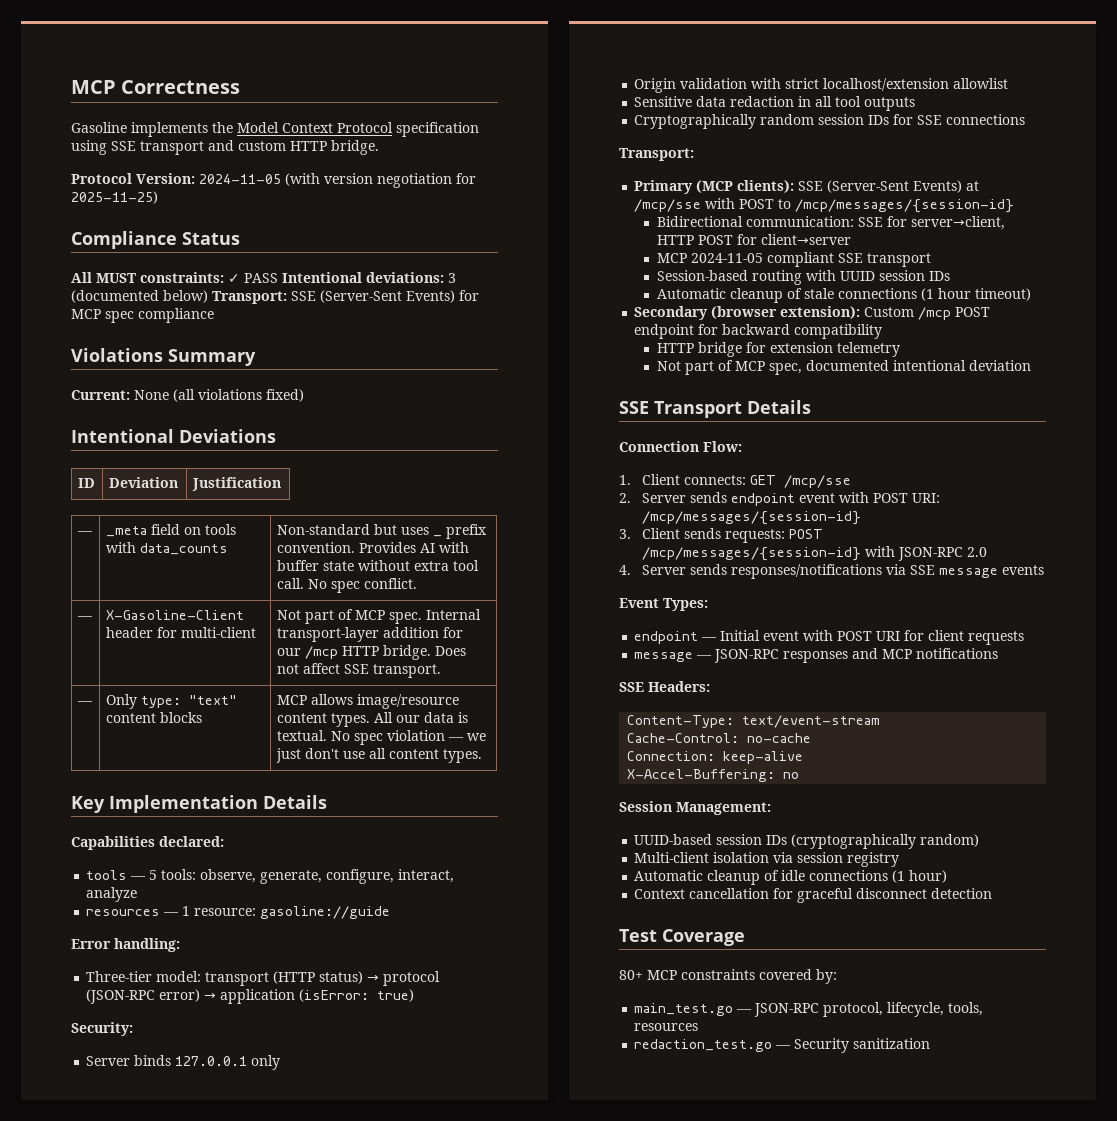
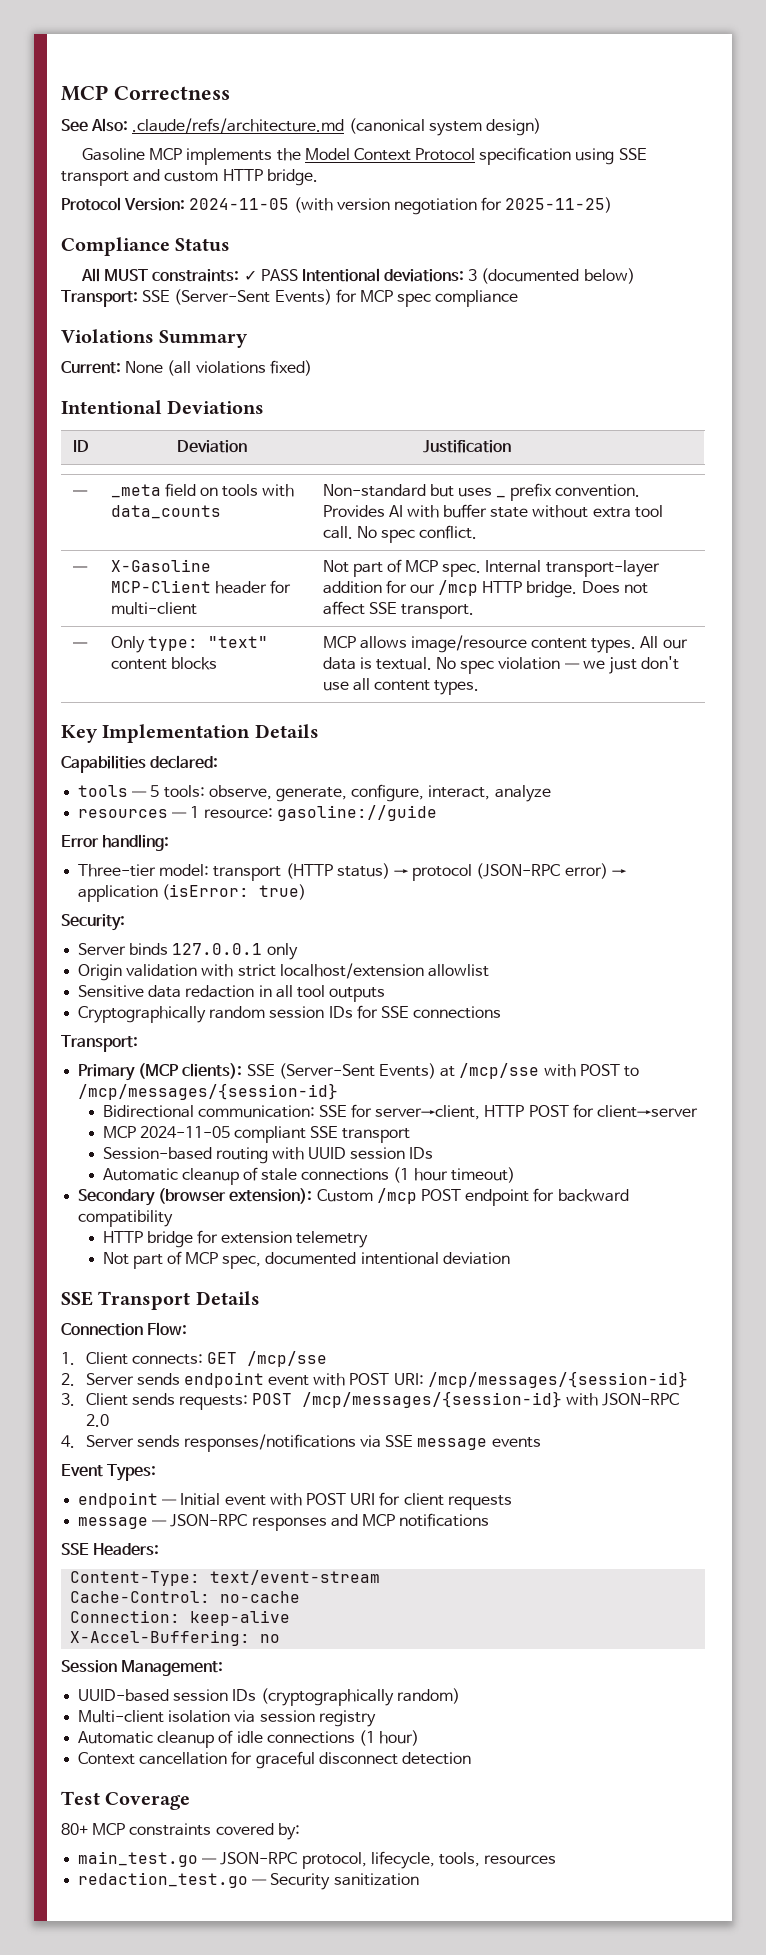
(241, 87) none -> [61,118,541,136] // See Also: .claude/refs/architecture.md (canonical system design)
(127, 127) none -> [149,148,183,160] MCP
[105,610,244,620] X-Gasoline-Client -> [110,559,211,572] [110,580,211,593] X-Gasoline MCP-Client

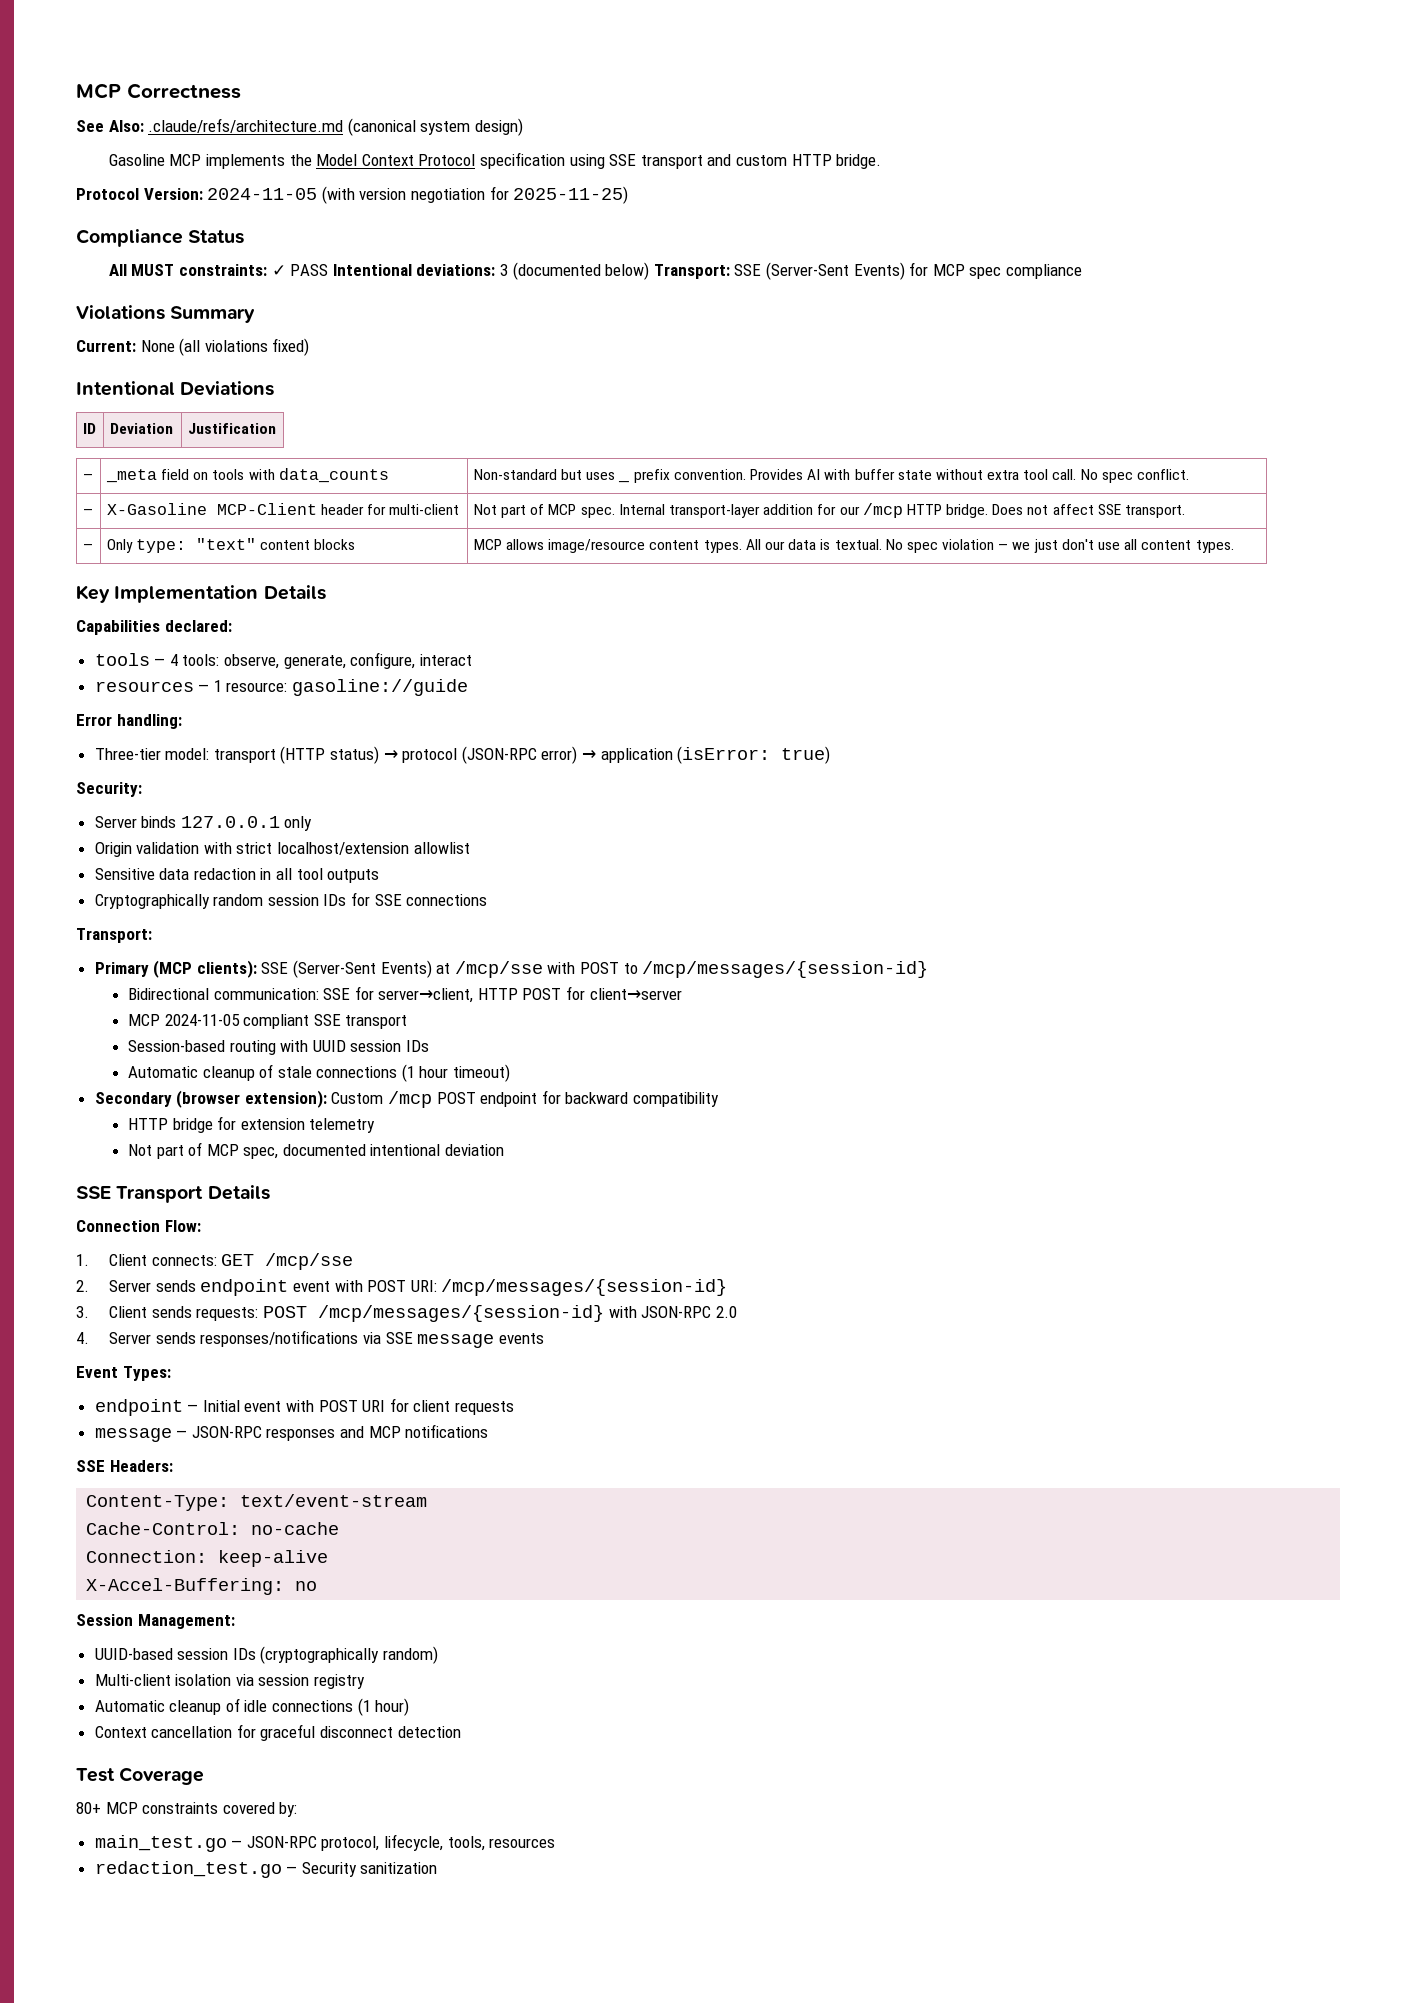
[150,785,160,797] 5 -> [169,654,178,666] 4
[428,785,551,802] interact, analyze -> [419,654,472,666] interact

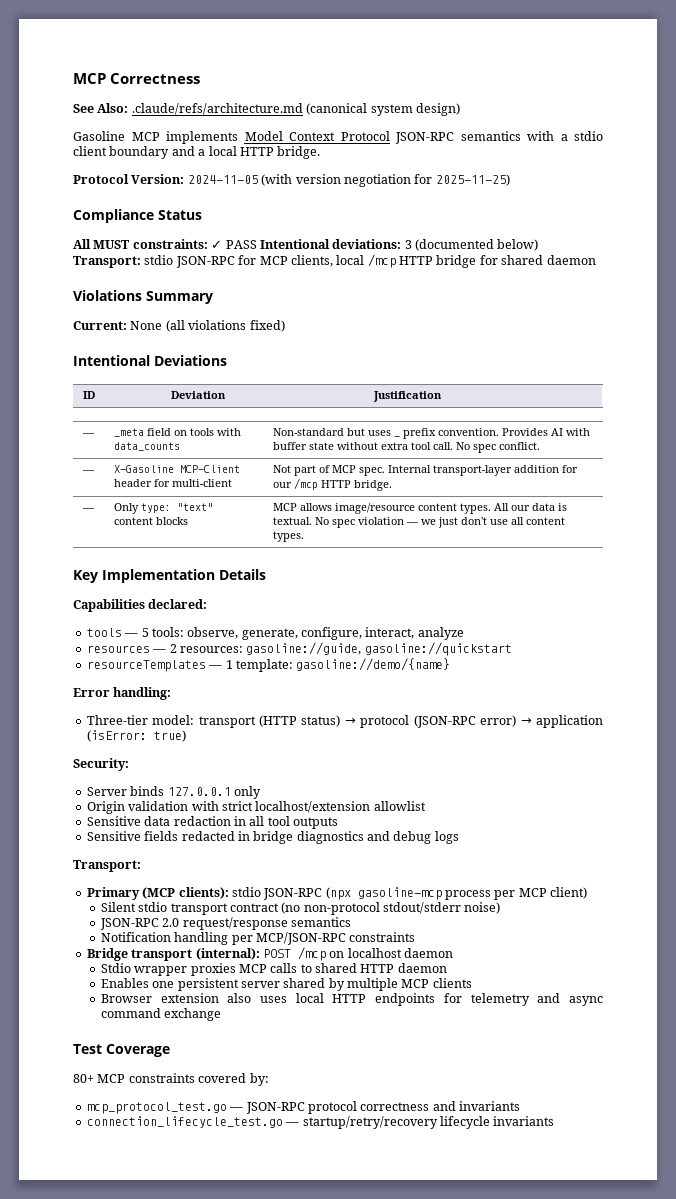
[289,154,312,166] the -> (238, 137) none
[480,152,787,169] specification using SSE transport and custom -> [395,131,603,144] [73,146,237,159] JSON-RPC semantics with a stdio client boundary and a local
[734,262,1082,280] SSE (Server-Sent Events) for MCP spec compliance -> [144,254,596,268] stdio JSON-RPC for MCP clients, local /mcp HTTP bridge for shared daemon
[992,504,1185,518] Does not affect SSE transport. -> (392, 485) none
[169,654,178,666] 4 -> [141,628,149,637] 5
[419,654,472,666] interact -> [365,627,464,640] interact, analyze
[213,679,469,696] 1 resource: gasoline://guide -> [169,642,512,656] [86,658,451,672] 2 resources: gasoline://guide, gasoline://quickstart // resourceTemplates — 1 template: gasoline://demo/{name}
[94,892,488,909] [76,928,152,943] [94,960,929,978] [127,986,682,1003] [127,1014,408,1029] [127,1040,429,1055] [127,1064,511,1082] [94,1090,720,1108] [127,1116,376,1133] [127,1142,505,1159] [76,1185,270,1203] [76,1220,201,1232] [76,1253,354,1270] [76,1279,728,1296] [76,1305,737,1322] [76,1330,544,1348] [76,1366,171,1381] [94,1398,515,1416] [94,1424,489,1442] [76,1460,173,1472] [86,1494,428,1511] [86,1522,340,1535] [86,1550,329,1567] [86,1578,318,1595] [76,1614,235,1629] [94,1646,439,1664] [94,1674,366,1689] [94,1698,410,1716] [94,1724,461,1741] Cryptographically random session IDs for SSE connections // Transport: // Primary (MCP clients): SSE (Server-Sent Events) at /mcp/sse with POST to /mcp/messages/{session-id} // Bidirectional communication: SSE for server→client, HTTP POST for client→server // MCP 2024-11-05 compliant SSE transport // Session-based routing with UUID session IDs // Automatic cleanup of stale connections (1 hour timeout) // Secondary (browser extension): Custom /mcp POST endpoint for backward compatibility // HTTP bridge for extension telemetry // Not part of MCP spec, documented intentional deviation // SSE Transport Details // Connection Flow: // 1. Client connects: GET /mcp/sse // 2. Server sends endpoint event with POST URI: /mcp/messages/{session-id} // 3. Client sends requests: POST /mcp/messages/{session-id} with JSON-RPC 2.0 // 4. Server sends responses/notifications via SSE message events // Event Types: // endpoint — Initial event with POST URI for client requests // message — JSON-RPC responses and MCP notifications // SSE Headers: // Content-Type: text/event-stream // Cache-Control: no-cache // Connection: keep-alive // X-Accel-Buffering: no // Session Management: // UUID-based session IDs (cryptographically random) // Multi-client isolation via session registry // Automatic cleanup of idle connections (1 hour) // Context cancellation for graceful disconnect detection -> [86,831,459,844] [73,860,141,872] [86,887,588,900] [100,902,501,915] [99,917,351,930] [100,932,416,945] [86,947,453,961] [100,963,447,976] [100,978,472,991] [100,993,603,1006] [100,1008,222,1021] Sensitive fields redacted in bridge diagnostics and debug logs // Transport: // Primary (MCP clients): stdio JSON-RPC (npx gasoline-mcp process per MCP client) // Silent stdio transport contract (no non-protocol stdout/stderr noise) // JSON-RPC 2.0 request/response semantics // Notification handling per MCP/JSON-RPC constraints // Bridge transport (internal): POST /mcp on localhost daemon // Stdio wrapper proxies MCP calls to shared HTTP daemon // Enables one persistent server shared by multiple MCP clients // Browser extension also uses local HTTP endpoints for telemetry and async command exchange
[94,1834,556,1852] [94,1861,438,1878] main_test.go — JSON-RPC protocol, lifecycle, tools, resources // redaction_test.go — Security sanitization -> [86,1101,520,1114] [86,1116,555,1129] mcp_protocol_test.go — JSON-RPC protocol correctness and invariants // connection_lifecycle_test.go — startup/retry/recovery lifecycle invariants

